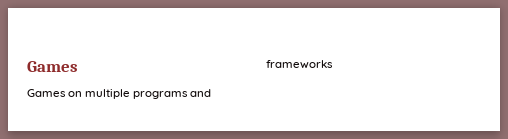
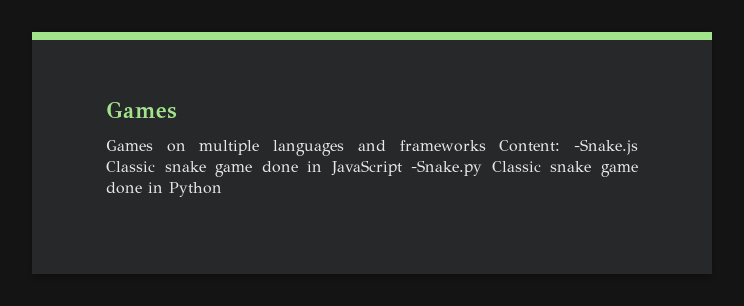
[133,91,189,99] programs -> [273,140,345,156] languages
(333, 64) none -> [499,139,638,155] [106,160,638,177] [106,182,222,197] Content: -Snake.js Classic snake game done in JavaScript -Snake.py Classic snake game done in Python

